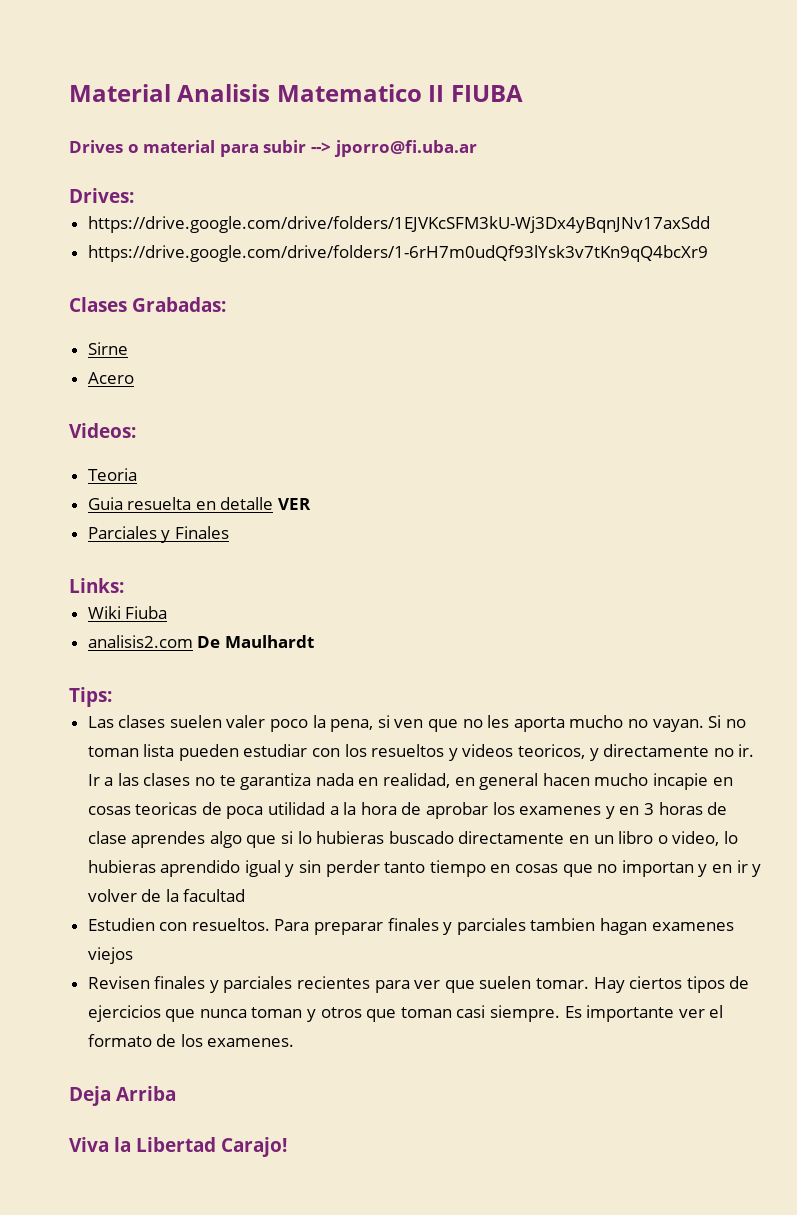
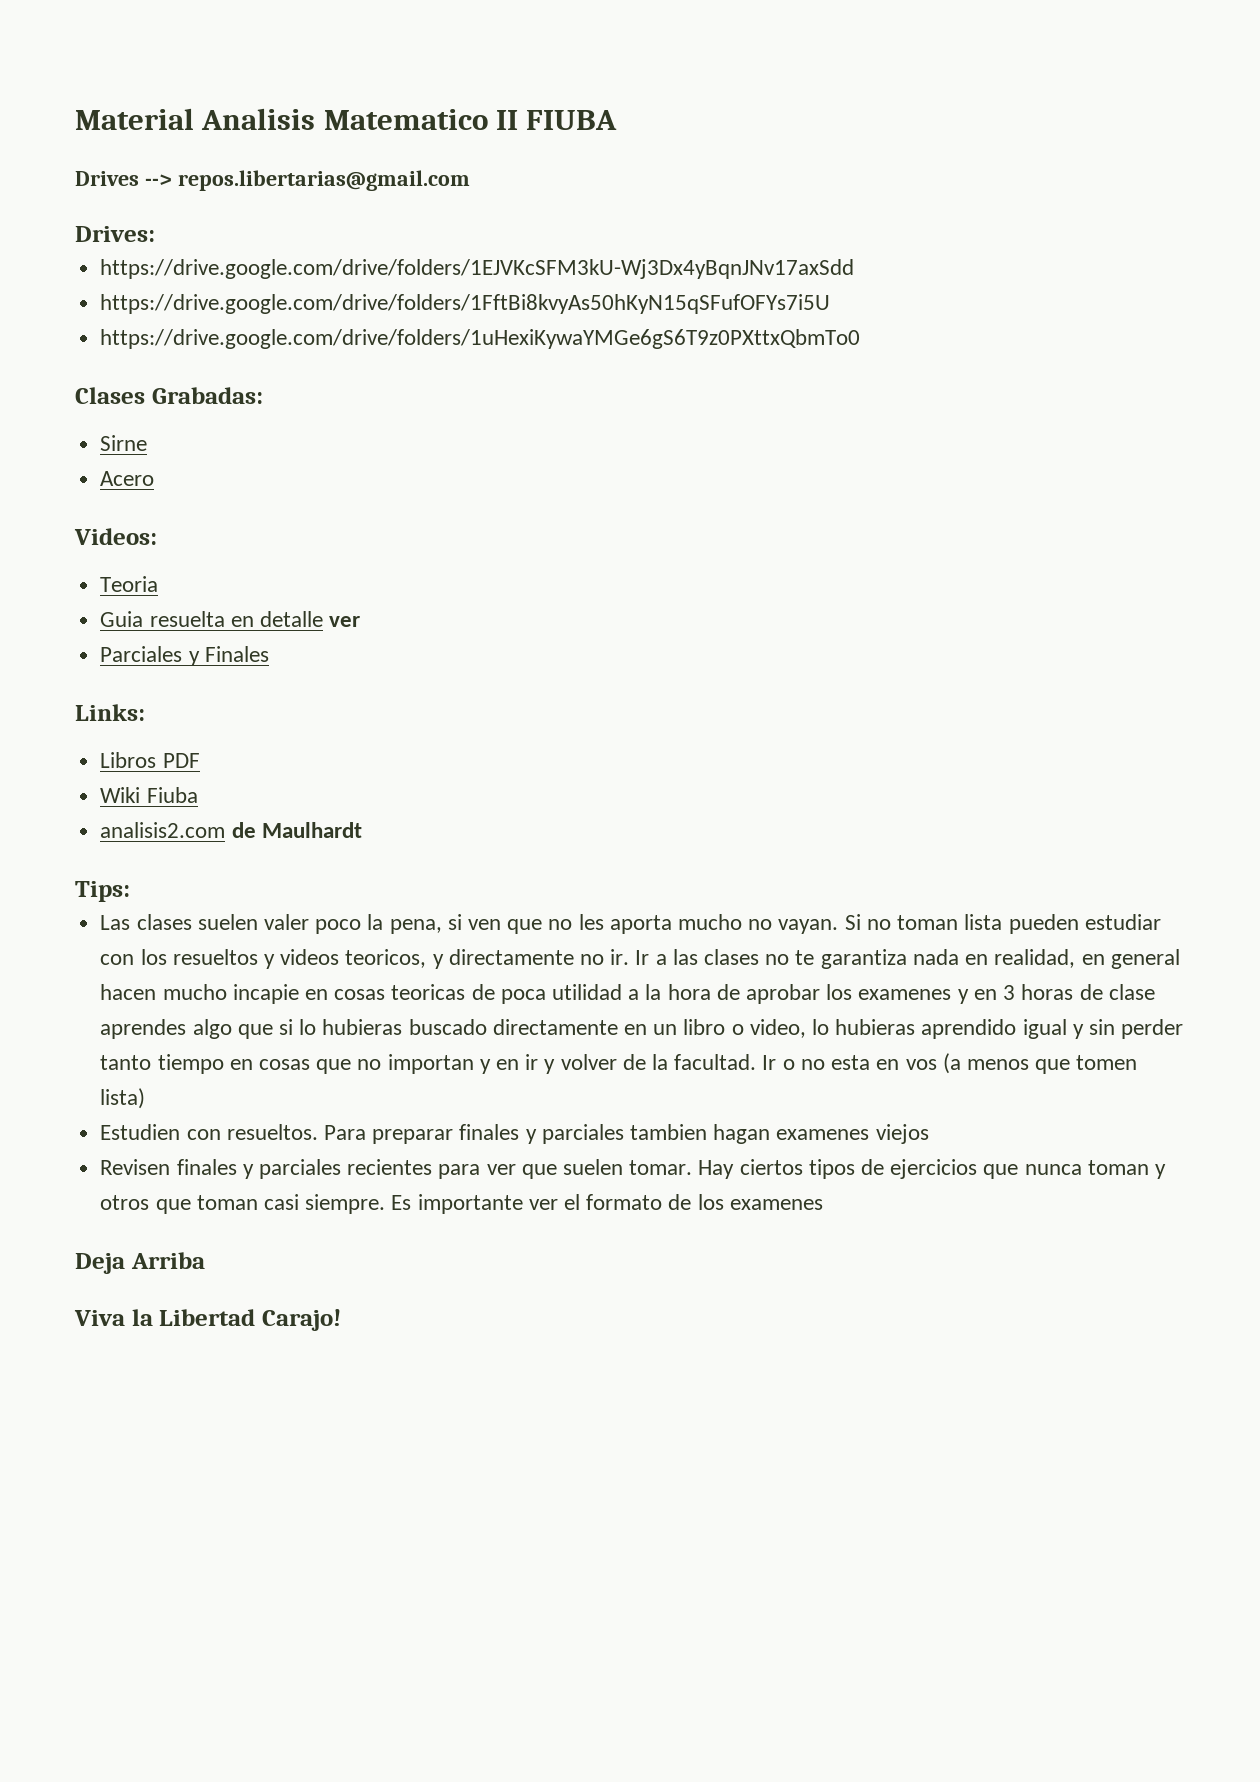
[127,140,477,157] o material para subir --> jporro@fi.uba.ar -> [144,170,470,191] --> repos.libertarias@gmail.com
[87,245,708,262] https://drive.google.com/drive/folders/1-6rH7m0udQf93lYsk3v7tKn9qQ4bcXr9 -> [100,294,831,314] [100,329,861,349] https://drive.google.com/drive/folders/1FftBi8kvyAs50hKyN15qSFufOFYs7i5U // https://drive.google.com/drive/folders/1uHexiKywaYMGe6gS6T9z0PXttxQbmTo0
[278,498,312,510] VER -> [329,616,361,627] ver
(124, 585) none -> [100,752,200,768] // Libros PDF
[197,636,221,648] De -> [231,822,256,838] de
[183,889,246,902] facultad -> [674,1053,1138,1074] [100,1088,146,1109] facultad. Ir o no esta en vos (a menos que tomen lista)
[207,1038,295,1047] examenes. -> [729,1199,823,1210] examenes

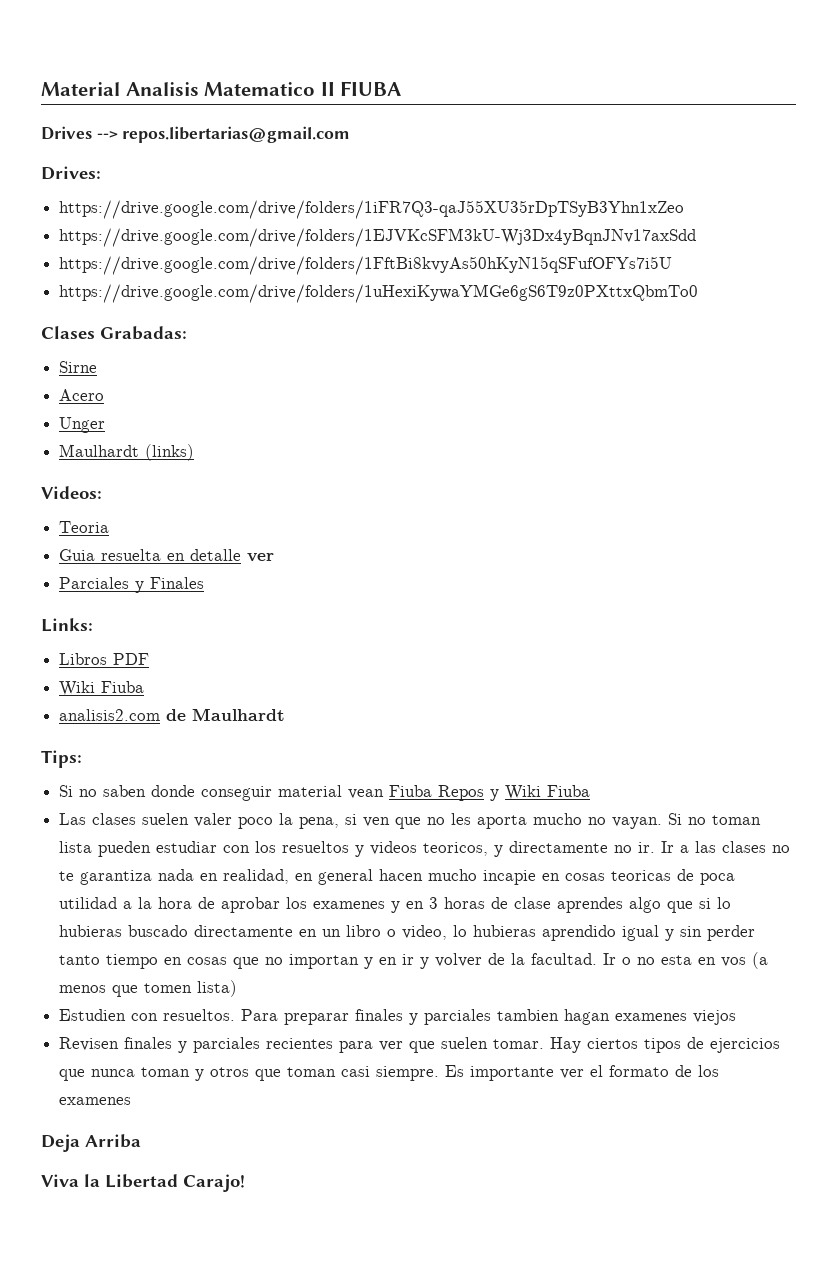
(155, 234) none -> [59,200,685,219] // https://drive.google.com/drive/folders/1iFR7Q3-qaJ55XU35rDpTSyB3Yhn1xZeo
(155, 478) none -> [59,417,106,433] [59,444,195,461] // Unger // Maulhardt (links)
(130, 891) none -> [59,785,591,801] // Si no saben donde conseguir material vean Fiuba Repos y Wiki Fiuba

